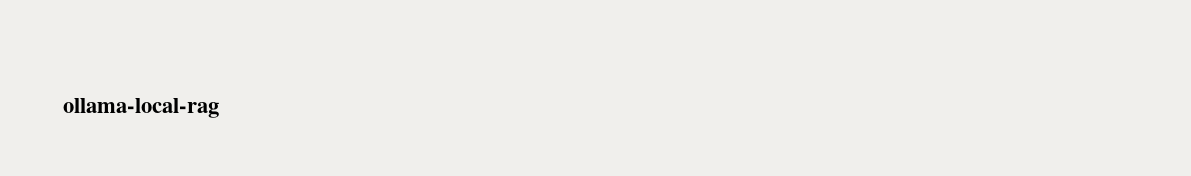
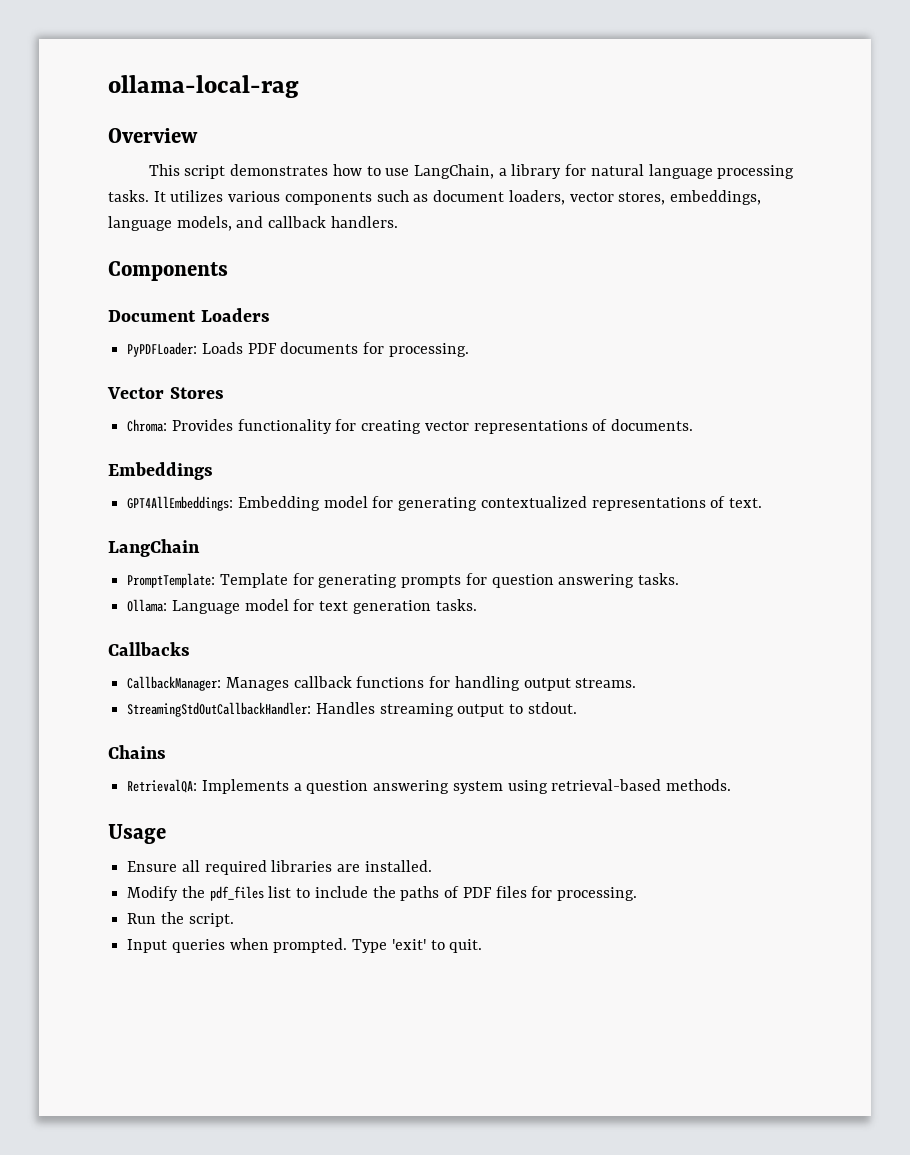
(219, 108) none -> [108,128,198,143] [148,164,795,179] [108,190,761,205] [108,216,398,231] [108,261,228,281] [108,308,270,322] [127,342,469,357] [107,387,224,399] [127,419,694,434] [108,462,213,480] [127,496,763,511] [108,539,200,557] [127,573,680,588] [127,599,477,614] [108,642,190,656] [127,676,637,691] [127,702,577,717] [108,745,166,759] [127,779,732,794] [108,824,166,844] [127,860,432,875] [127,886,637,901] [127,912,234,927] [127,938,483,953] // Overview // This script demonstrates how to use LangChain, a library for natural language processing tasks. It utilizes various components such as document loaders, vector stores, embeddings, language models, and callback handlers. // Components // Document Loaders // PyPDFLoader: Loads PDF documents for processing. // Vector Stores // Chroma: Provides functionality for creating vector representations of documents. // Embeddings // GPT4AllEmbeddings: Embedding model for generating contextualized representations of text. // LangChain // PromptTemplate: Template for generating prompts for question answering tasks. // Ollama: Language model for text generation tasks. // Callbacks // CallbackManager: Manages callback functions for handling output streams. // StreamingStdOutCallbackHandler: Handles streaming output to stdout. // Chains // RetrievalQA: Implements a question answering system using retrieval-based methods. // Usage // Ensure all required libraries are installed. // Modify the pdf_files list to include the paths of PDF files for processing. // Run the script. // Input queries when prompted. Type 'exit' to quit.

